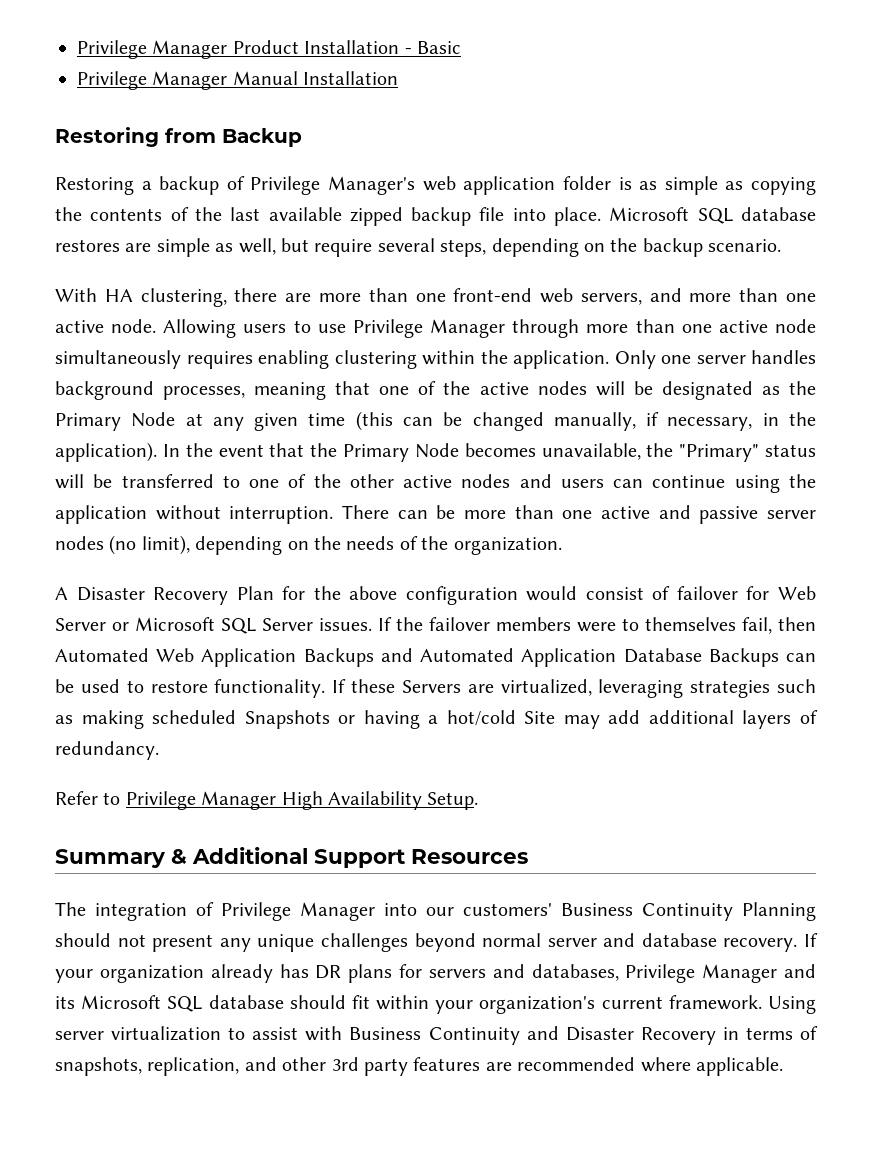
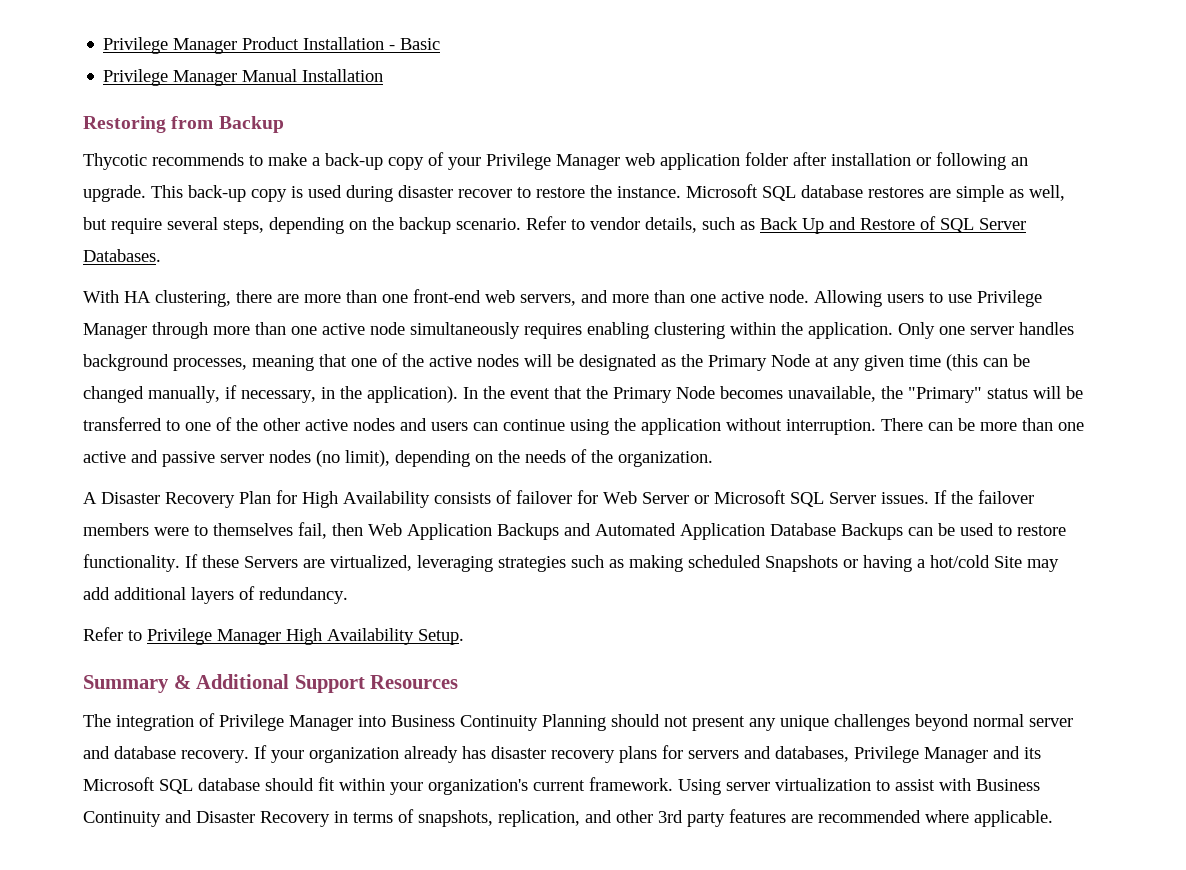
[55,176,816,195] [55,207,602,226] Restoring a backup of Privilege Manager's web application folder is as simple as copying the contents of the last available zipped backup file into place. -> [83,152,1028,170] [83,185,681,202] Thycotic recommends to make a back-up copy of your Privilege Manager web application folder after installation or following an upgrade. This back-up copy is used during disaster recover to restore the instance.
(782, 245) none -> [526,216,1026,234] [83,249,161,262] Refer to vendor details, such as Back Up and Restore of SQL Server Databases.
[313,586,644,605] the above configuration would consist -> [302,491,491,508] High Availability consists
[55,648,149,662] Automated -> (363, 529) none
[426,903,552,916] our customers' -> (386, 721) none
[315,965,342,979] DR -> [491,746,615,763] disaster recovery

